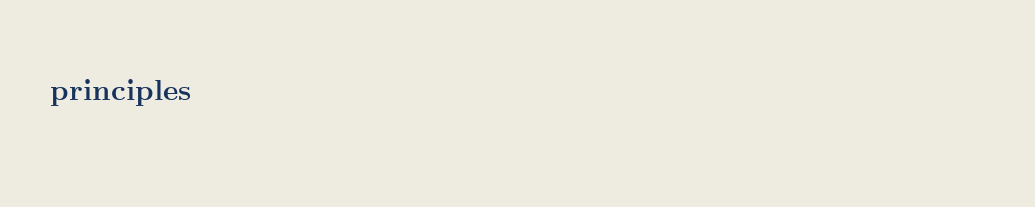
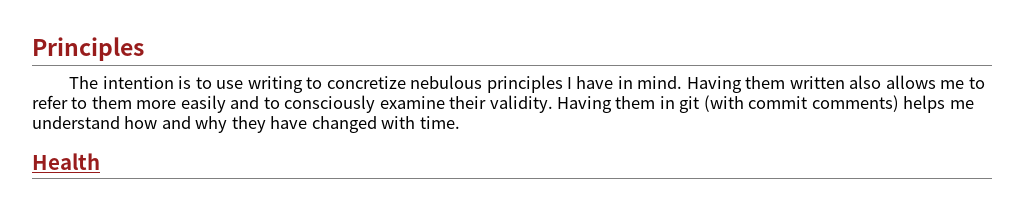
[50,79,191,106] principles -> [32,37,144,61] [69,75,985,93] [32,95,974,113] [32,116,460,133] [32,153,100,170] Principles // The intention is to use writing to concretize nebulous principles I have in mind. Having them written also allows me to refer to them more easily and to consciously examine their validity. Having them in git (with commit comments) helps me understand how and why they have changed with time. // Health

